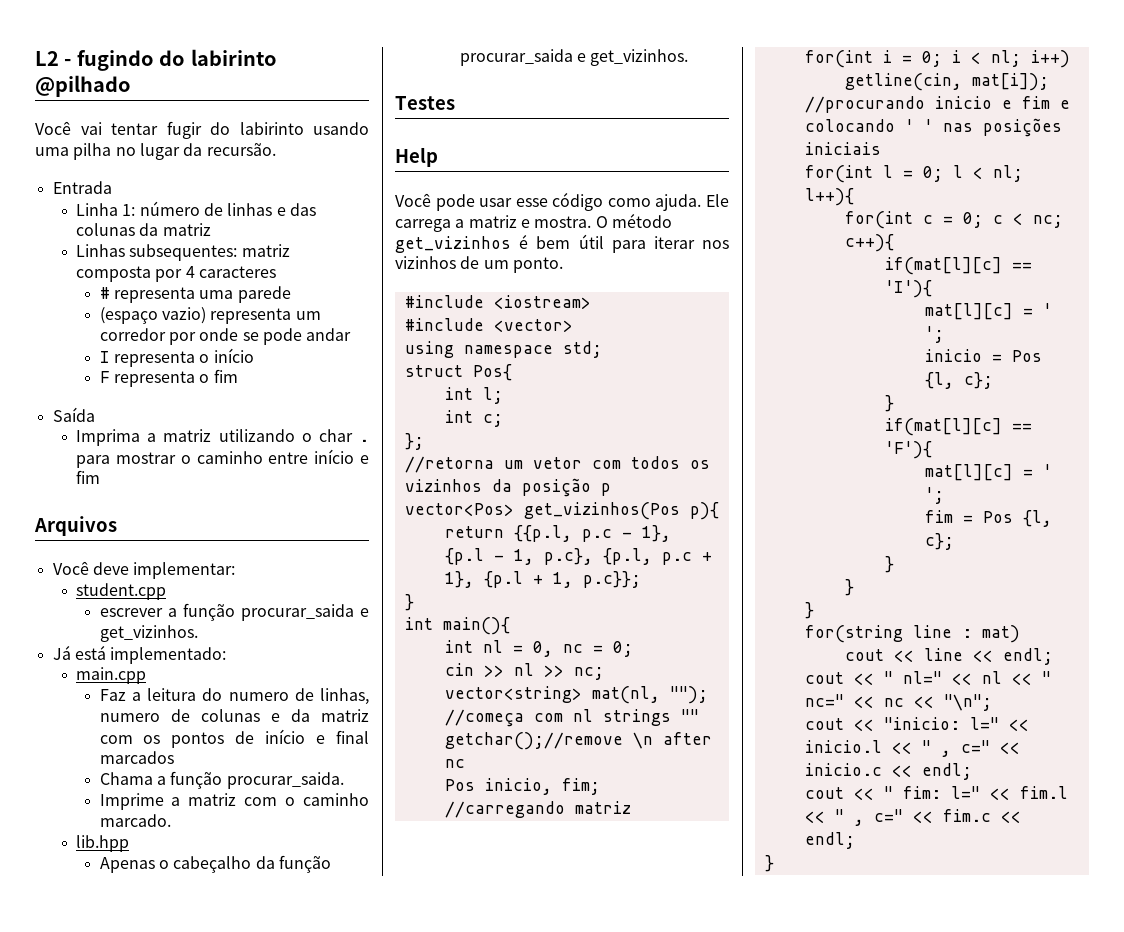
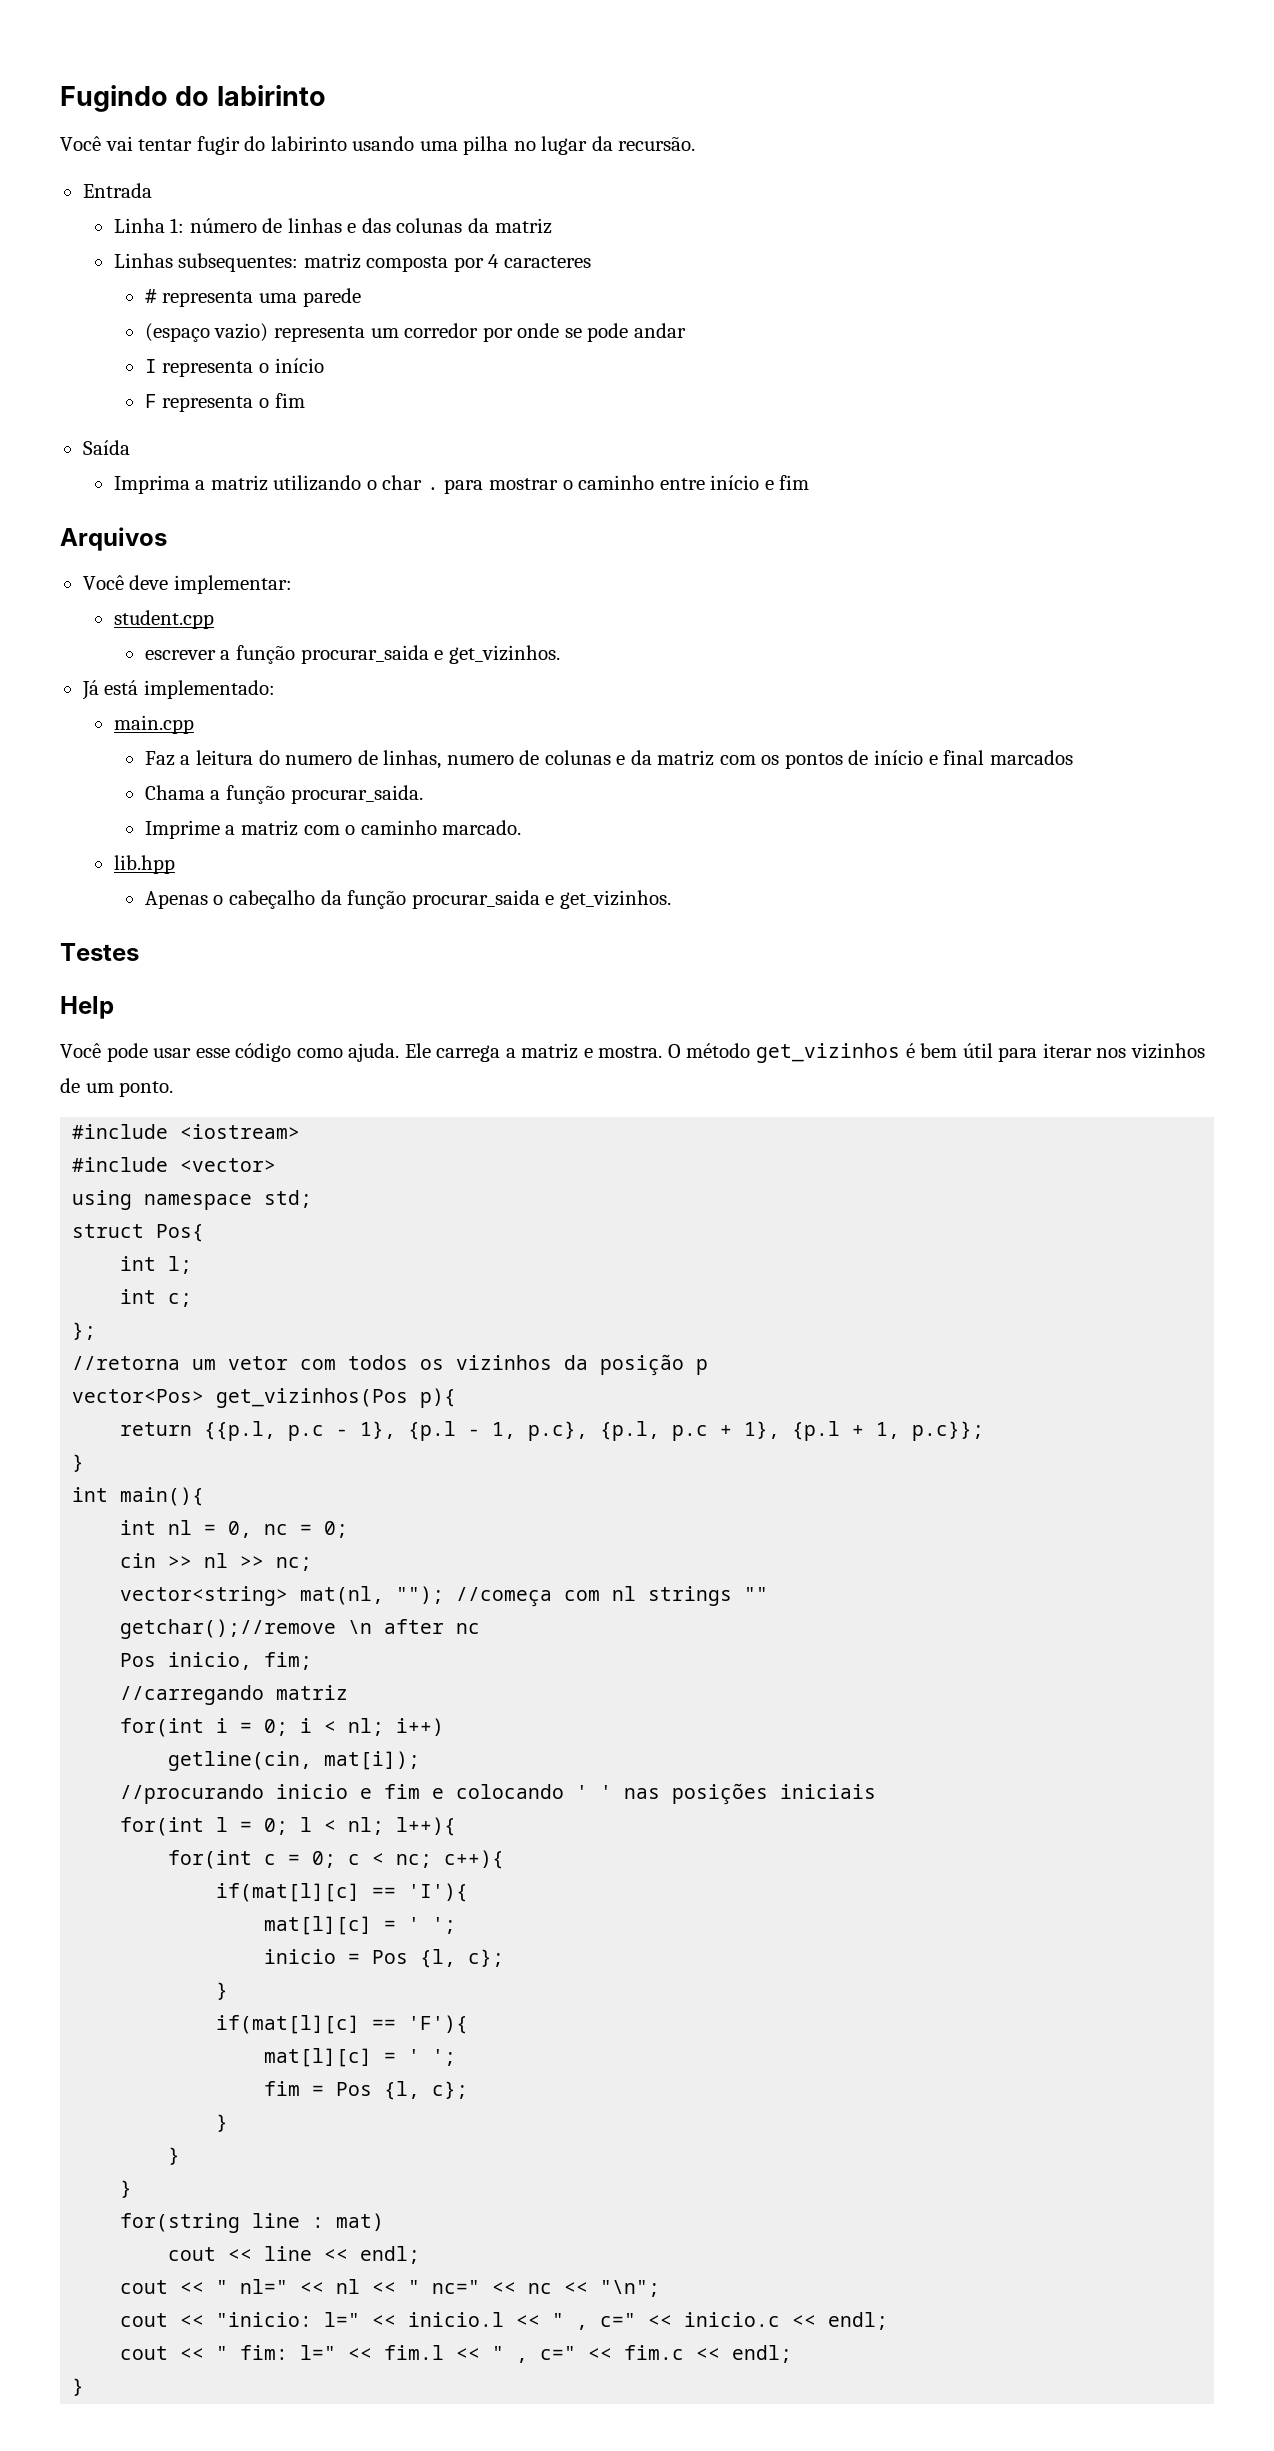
[35,49,277,71] [35,75,131,97] L2 - fugindo do labirinto @pilhado -> [60,85,326,112] Fugindo do labirinto

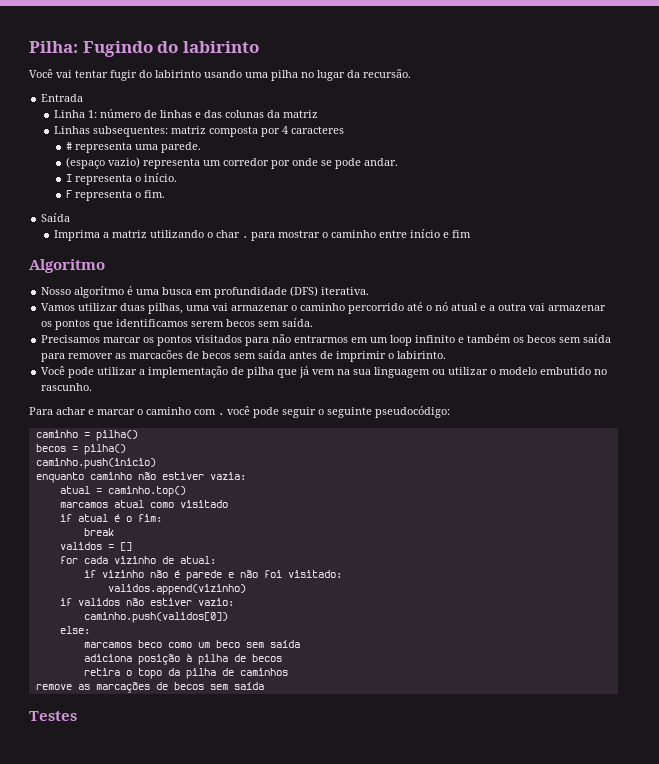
(60, 98) none -> [29,41,78,53] Pilha:
[302,288,361,307] parede -> [161,142,202,153] parede.
[633,323,686,338] andar -> [364,158,399,166] andar.
[274,358,324,373] início -> [144,173,178,182] início.
[274,393,305,408] fim -> [144,190,166,198] fim.
[60,527,167,551] [82,575,292,594] [113,610,214,629] [144,645,560,664] [81,680,275,700] [113,715,194,734] [144,750,1073,769] [144,785,423,804] [144,820,522,839] [113,855,175,874] [144,890,671,909] [60,943,139,961] [60,996,114,1019] [60,1043,1205,1063] [60,1078,174,1097] [72,1124,301,1139] [72,1157,277,1172] [72,1190,313,1210] [72,1224,205,1242] [120,1256,193,1274] [120,1289,193,1307] [72,1322,97,1340] [72,1354,709,1376] [72,1388,457,1408] [120,1421,985,1441] [72,1454,85,1472] [72,1487,205,1506] [120,1520,349,1538] [120,1553,313,1571] [120,1586,769,1607] [120,1619,481,1639] [120,1652,313,1670] [120,1685,349,1705] [120,1718,445,1737] [168,1751,421,1771] [120,1783,877,1805] [120,1817,457,1836] [168,1850,505,1869] [216,1883,469,1902] [264,1916,457,1935] [264,1949,505,1968] [216,1982,229,2000] [216,2015,469,2034] [264,2048,457,2067] [264,2081,469,2100] [216,2114,229,2132] [168,2147,181,2165] [120,2180,133,2198] [120,2213,385,2233] [168,2246,421,2264] [120,2279,661,2297] [120,2312,889,2330] [120,2345,793,2363] [72,2378,85,2396] Arquivos // Você deve implementar: // student.cpp // escrever a função procurar_saida e get_vizinhos. // Já está implementado: // main.cpp // Faz a leitura do numero de linhas, numero de colunas e da matriz com os pontos de início e final marcados // Chama a função procurar_saida. // Imprime a matriz com o caminho marcado. // lib.hpp // Apenas o cabeçalho da função procurar_saida e get_vizinhos. // Testes // Help // Você pode usar esse código como ajuda. Ele carrega a matriz e mostra. O método get_vizinhos é bem útil para iterar nos vizinhos de um ponto. // #include <iostream> // #include <vector> // using namespace std; // struct Pos{ // int l; // int c; // }; // //retorna um vetor com todos os vizinhos da posição p // vector<Pos> get_vizinhos(Pos p){ // return {{p.l, p.c - 1}, {p.l - 1, p.c}, {p.l, p.c + 1}, {p.l + 1, p.c}}; // } // int main(){ // int nl = 0, nc = 0; // cin >> nl >> nc; // vector<string> mat(nl, ""); //começa com nl strings "" // getchar();//remove \n after nc // Pos inicio, fim; // //carregando matriz // for(int i = 0; i < nl; i++) // getline(cin, mat[i]); // //procurando inicio e fim e colocando ' ' nas posições iniciais // for(int l = 0; l < nl; l++){ // for(int c = 0; c < nc; c++){ // if(mat[l][c] == 'I'){ // mat[l][c] = ' '; // inicio = Pos {l, c}; // } // if(mat[l][c] == 'F'){ // mat[l][c] = ' '; // fim = Pos {l, c}; // } // } // } // for(string line : mat) // cout << line << endl; // cout << " nl=" << nl << " nc=" << nc << "\n"; // cout << "inicio: l=" << inicio.l << " , c=" << inicio.c << endl; // cout << " fim: l=" << fim.l << " , c=" << fim.c << endl; // } -> [29,259,105,273] [41,286,370,298] [41,302,607,314] [41,318,314,330] [41,334,612,346] [41,350,447,362] [41,366,608,378] [41,383,93,391] [29,406,450,418] [35,430,138,441] [35,444,126,455] [35,458,156,469] [35,472,246,483] [59,486,186,497] [59,500,228,508] [59,514,162,522] [83,528,114,536] [59,542,132,551] [59,556,216,564] [83,570,342,581] [107,584,246,595] [59,598,234,606] [83,612,228,623] [59,626,90,634] [83,640,300,648] [83,654,282,665] [83,668,288,679] [35,682,264,693] [29,711,77,721] Algoritmo // Nosso algorítmo é uma busca em profundidade (DFS) iterativa. // Vamos utilizar duas pilhas, uma vai armazenar o caminho percorrido até o nó atual e a outra vai armazenar os pontos que identificamos serem becos sem saída. // Precisamos marcar os pontos visitados para não entrarmos em um loop infinito e também os becos sem saída para remover as marcacões de becos sem saída antes de imprimir o labirinto. // Você pode utilizar a implementação de pilha que já vem na sua linguagem ou utilizar o modelo embutido no rascunho. // Para achar e marcar o caminho com . você pode seguir o seguinte pseudocódigo: // caminho = pilha() // becos = pilha() // caminho.push(inicio) // enquanto caminho não estiver vazia: // atual = caminho.top() // marcamos atual como visitado // if atual é o fim: // break // validos = [] // for cada vizinho de atual: // if vizinho não é parede e não foi visitado: // validos.append(vizinho) // if validos não estiver vazio: // caminho.push(validos[0]) // else: // marcamos beco como um beco sem saída // adiciona posição à pilha de becos // retira o topo da pilha de caminhos // remove as marcações de becos sem saída // Testes

